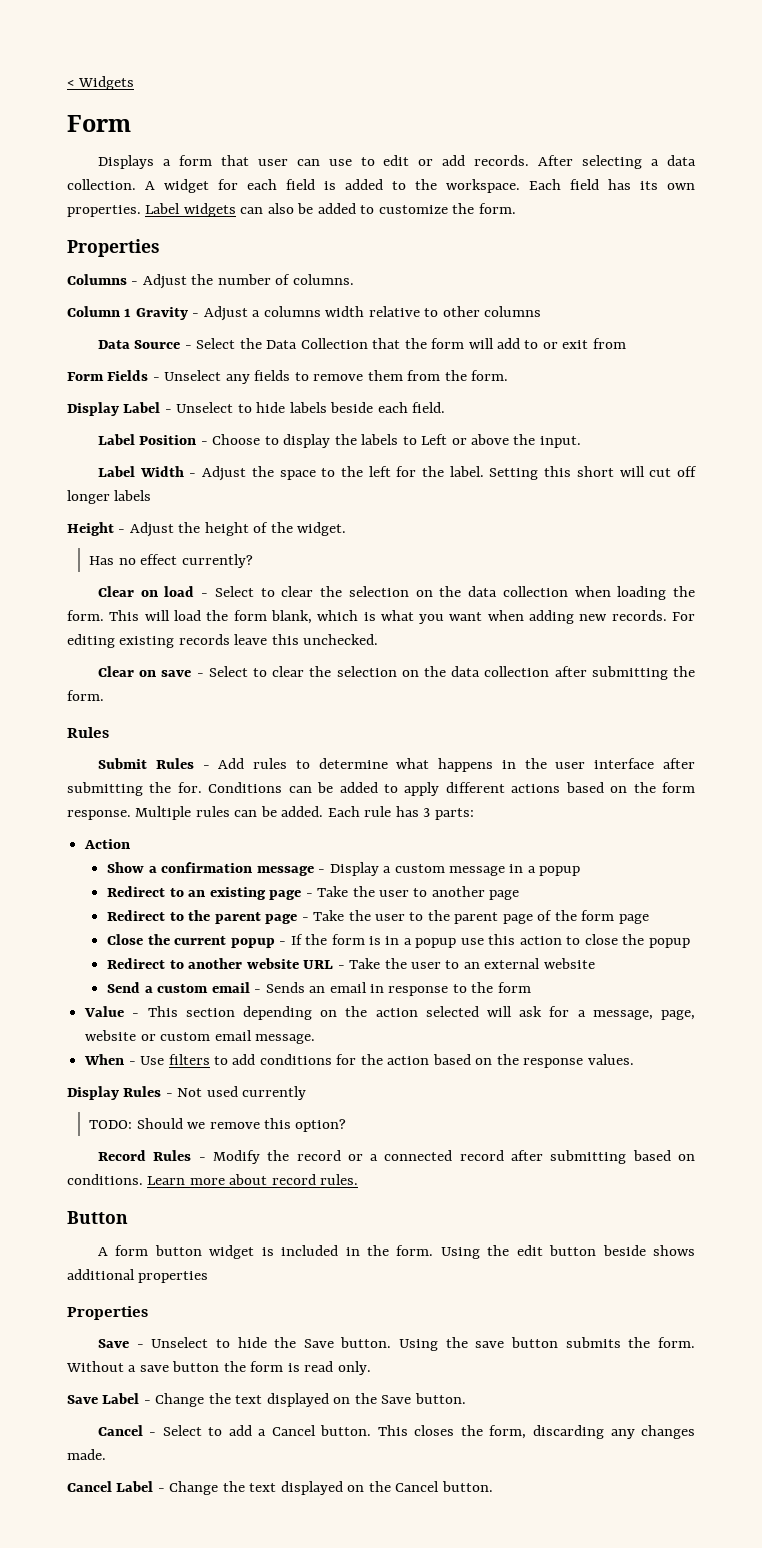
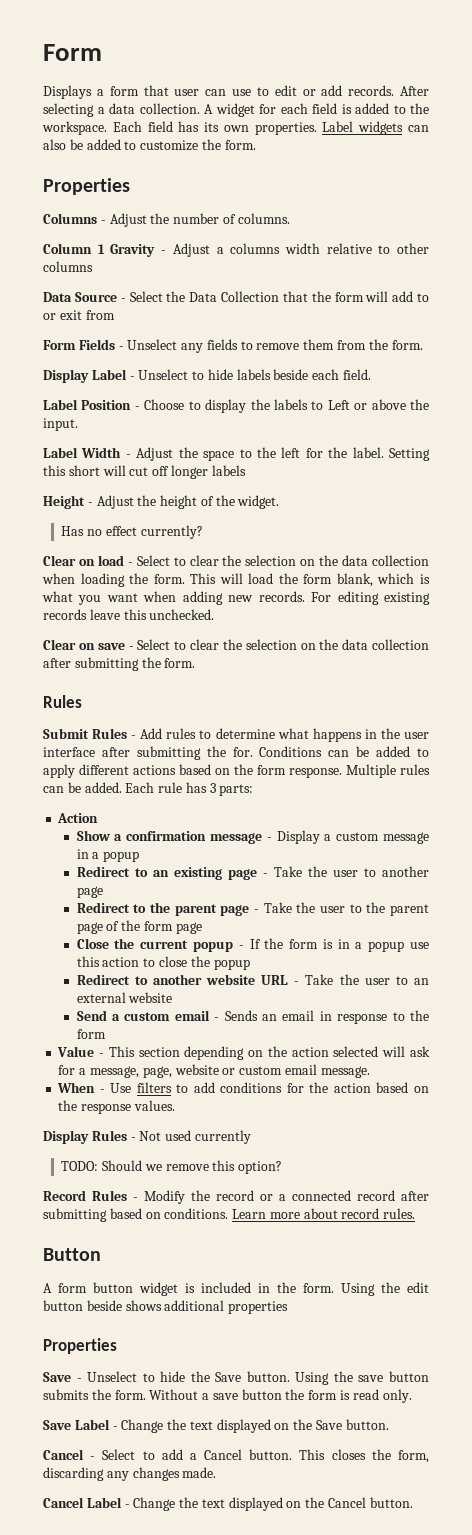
[67,76,135,90] < Widgets // -> (43, 52) none

